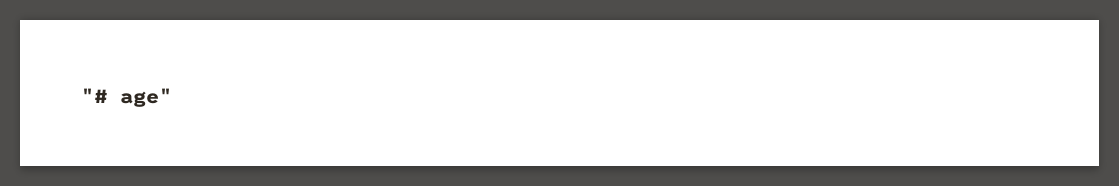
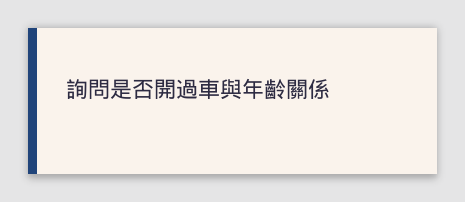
[81,88,172,107] "# age" -> [66,78,330,100] 詢問是否開過車與年齡關係

